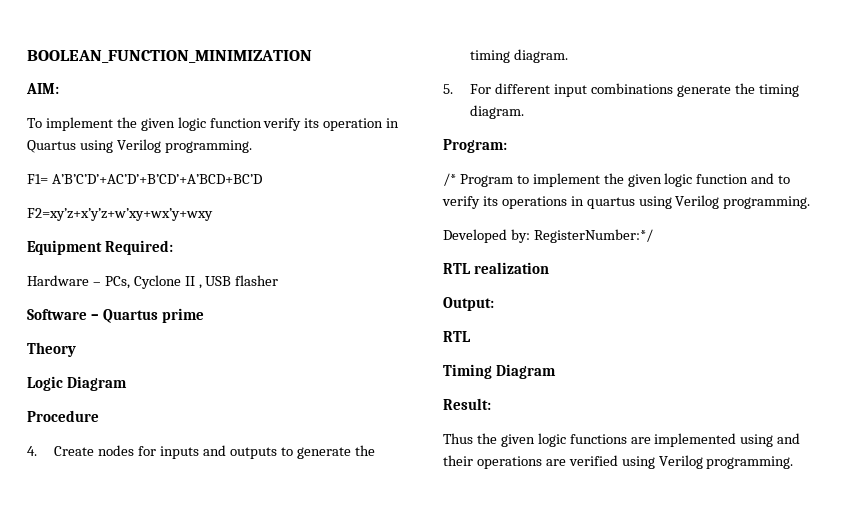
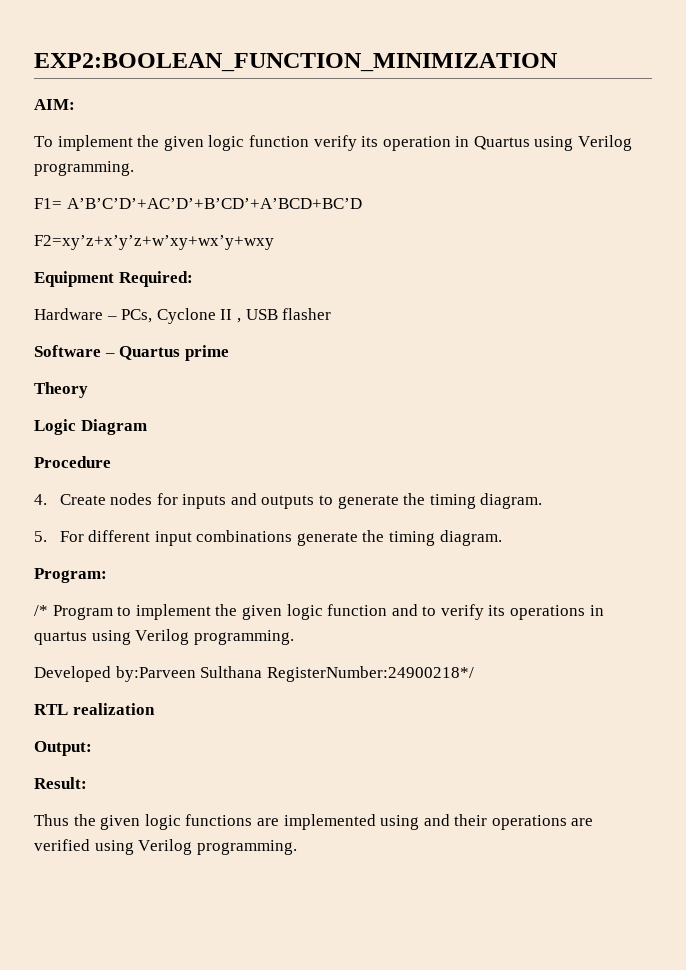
[27,50,312,63] BOOLEAN_FUNCTION_MINIMIZATION -> [34,53,558,72] EXP2:BOOLEAN_FUNCTION_MINIMIZATION
[510,229,653,243] by: RegisterNumber:*/ -> [115,666,474,682] by:Parveen Sulthana RegisterNumber:24900218*/
[443,331,471,342] [443,364,556,379] // RTL // Timing Diagram -> (92, 748) none

